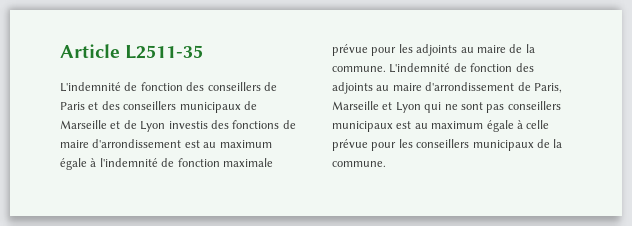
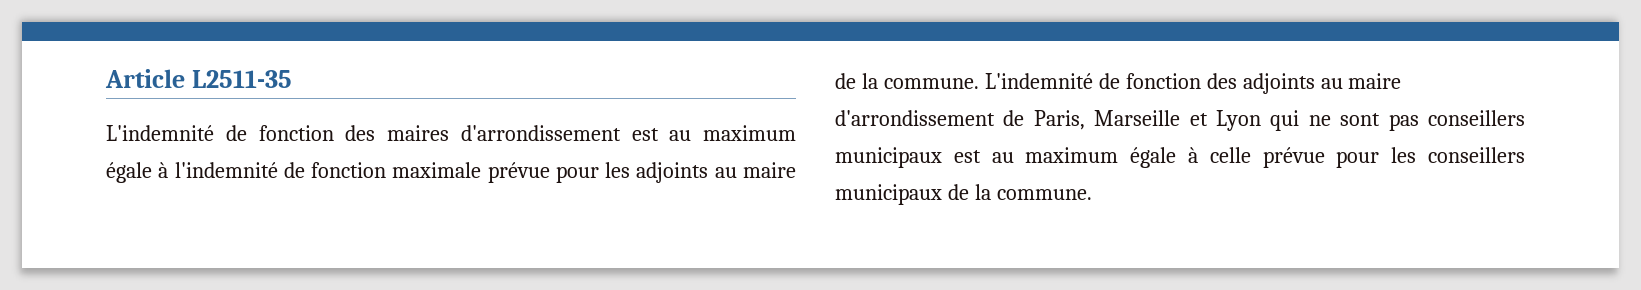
[207,82,277,91] [60,101,257,113] [60,120,296,132] [60,140,89,148] conseillers de Paris et des conseillers municipaux de Marseille et de Lyon investis des fonctions de maire -> [387,125,449,141] maires

